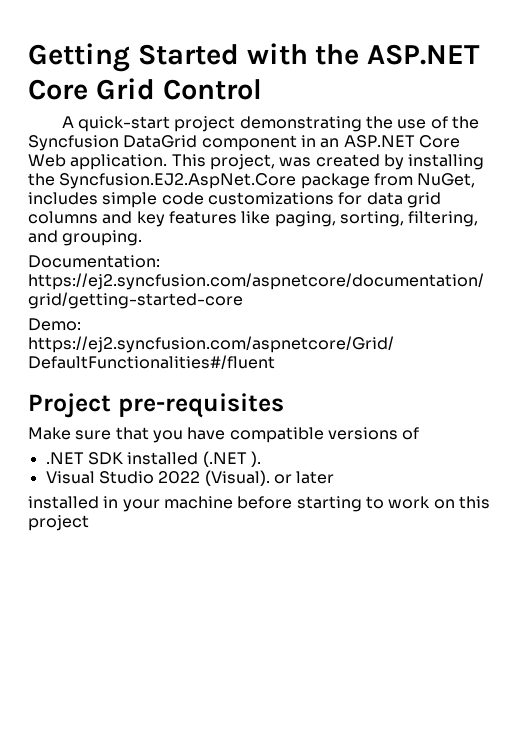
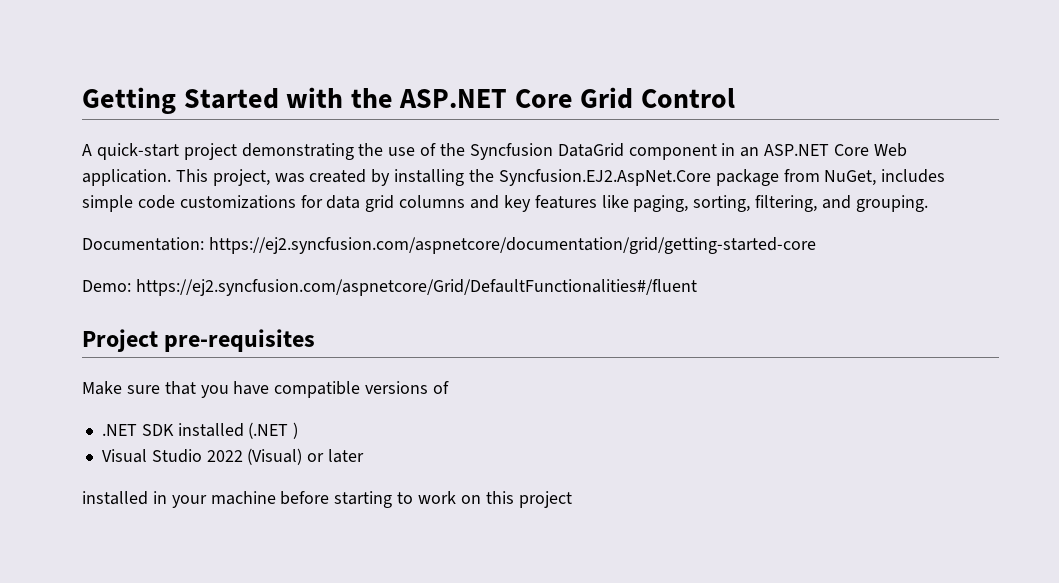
[250,451,261,467] ). -> [293,422,299,439] )
[204,470,270,486] (Visual). -> [247,448,303,465] (Visual)

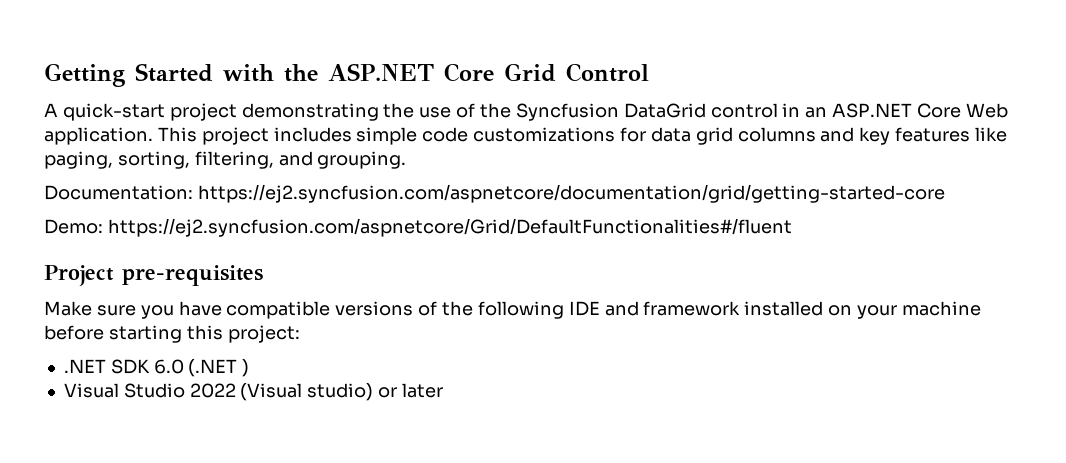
[628,144,717,160] component -> [710,103,778,118] control
[212,169,877,186] project, was created by installing the Syncfusion.EJ2.AspNet.Core package from NuGet, -> [201,127,269,145] project
[164,381,196,395] that -> (136, 310) none
(450, 387) none -> [442,301,981,319] [44,325,300,343] the following IDE and framework installed on your machine before starting this project:
[177,423,244,437] installed -> [153,359,184,374] 6.0
[247,448,303,465] (Visual) -> [240,383,374,401] (Visual studio)
[82,491,572,508] // installed in your machine before starting to work on this project -> (443, 390) none

